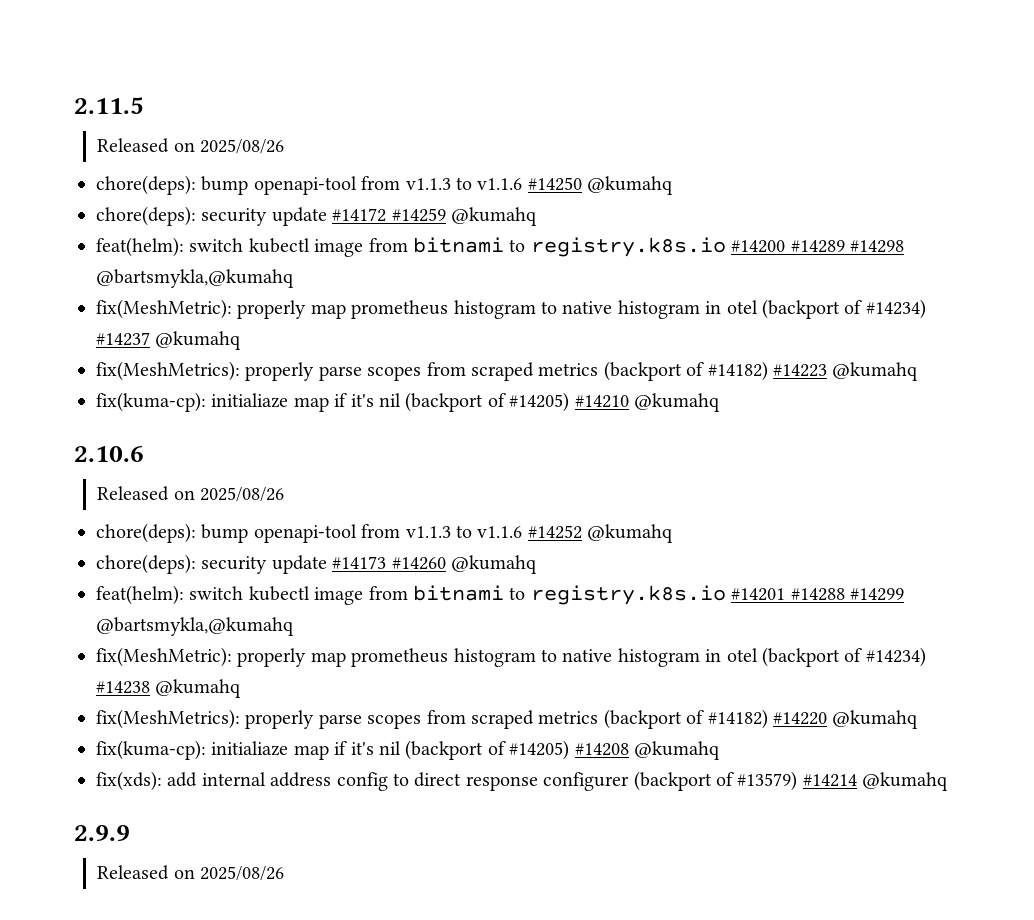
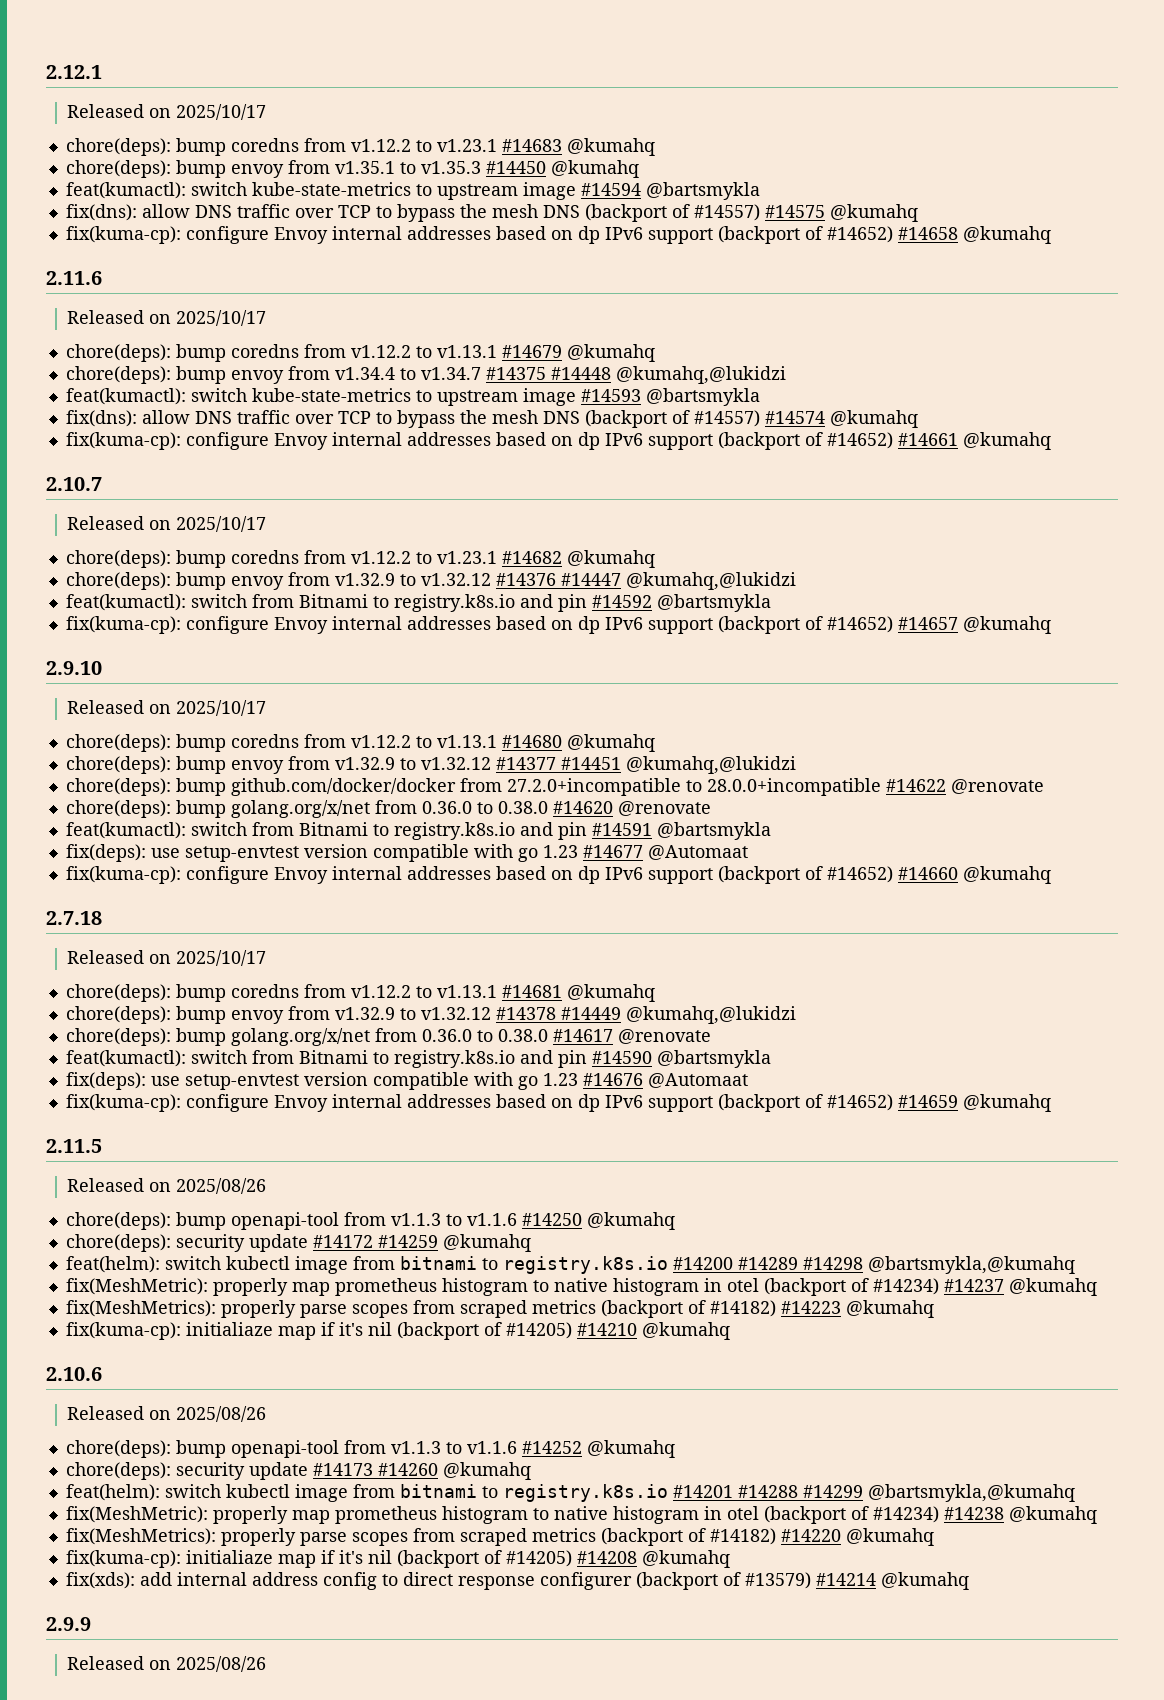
(74, 105) none -> [46,65,102,79] [67,104,267,120] [65,138,655,156] [65,160,639,178] [65,182,760,200] [65,204,918,222] [65,226,1051,244] [46,271,102,285] [67,310,267,326] [65,344,655,362] [65,366,786,384] [65,388,760,406] [65,410,918,428] [65,432,1051,450] [46,477,102,491] [67,516,267,532] [65,550,655,568] [65,572,796,590] [65,594,771,612] [65,616,1051,634] [46,661,102,675] [67,700,267,716] [65,734,655,752] [65,756,796,774] [65,778,1044,796] [65,800,711,818] [65,822,771,840] [65,844,748,862] [65,866,1051,884] [46,911,102,925] [67,950,267,966] [65,984,655,1002] [65,1006,796,1024] [65,1028,711,1046] [65,1050,771,1068] [65,1072,748,1090] [65,1094,1051,1112] 2.12.1 // Released on 2025/10/17 // chore(deps): bump coredns from v1.12.2 to v1.23.1 #14683 @kumahq // chore(deps): bump envoy from v1.35.1 to v1.35.3 #14450 @kumahq // feat(kumactl): switch kube-state-metrics to upstream image #14594 @bartsmykla // fix(dns): allow DNS traffic over TCP to bypass the mesh DNS (backport of #14557) #14575 @kumahq // fix(kuma-cp): configure Envoy internal addresses based on dp IPv6 support (backport of #14652) #14658 @kumahq // 2.11.6 // Released on 2025/10/17 // chore(deps): bump coredns from v1.12.2 to v1.13.1 #14679 @kumahq // chore(deps): bump envoy from v1.34.4 to v1.34.7 #14375 #14448 @kumahq,@lukidzi // feat(kumactl): switch kube-state-metrics to upstream image #14593 @bartsmykla // fix(dns): allow DNS traffic over TCP to bypass the mesh DNS (backport of #14557) #14574 @kumahq // fix(kuma-cp): configure Envoy internal addresses based on dp IPv6 support (backport of #14652) #14661 @kumahq // 2.10.7 // Released on 2025/10/17 // chore(deps): bump coredns from v1.12.2 to v1.23.1 #14682 @kumahq // chore(deps): bump envoy from v1.32.9 to v1.32.12 #14376 #14447 @kumahq,@lukidzi // feat(kumactl): switch from Bitnami to registry.k8s.io and pin #14592 @bartsmykla // fix(kuma-cp): configure Envoy internal addresses based on dp IPv6 support (backport of #14652) #14657 @kumahq // 2.9.10 // Released on 2025/10/17 // chore(deps): bump coredns from v1.12.2 to v1.13.1 #14680 @kumahq // chore(deps): bump envoy from v1.32.9 to v1.32.12 #14377 #14451 @kumahq,@lukidzi // chore(deps): bump github.com/docker/docker from 27.2.0+incompatible to 28.0.0+incompatible #14622 @renovate // chore(deps): bump golang.org/x/net from 0.36.0 to 0.38.0 #14620 @renovate // feat(kumactl): switch from Bitnami to registry.k8s.io and pin #14591 @bartsmykla // fix(deps): use setup-envtest version compatible with go 1.23 #14677 @Automaat // fix(kuma-cp): configure Envoy internal addresses based on dp IPv6 support (backport of #14652) #14660 @kumahq // 2.7.18 // Released on 2025/10/17 // chore(deps): bump coredns from v1.12.2 to v1.13.1 #14681 @kumahq // chore(deps): bump envoy from v1.32.9 to v1.32.12 #14378 #14449 @kumahq,@lukidzi // chore(deps): bump golang.org/x/net from 0.36.0 to 0.38.0 #14617 @renovate // feat(kumactl): switch from Bitnami to registry.k8s.io and pin #14590 @bartsmykla // fix(deps): use setup-envtest version compatible with go 1.23 #14676 @Automaat // fix(kuma-cp): configure Envoy internal addresses based on dp IPv6 support (backport of #14652) #14659 @kumahq //

